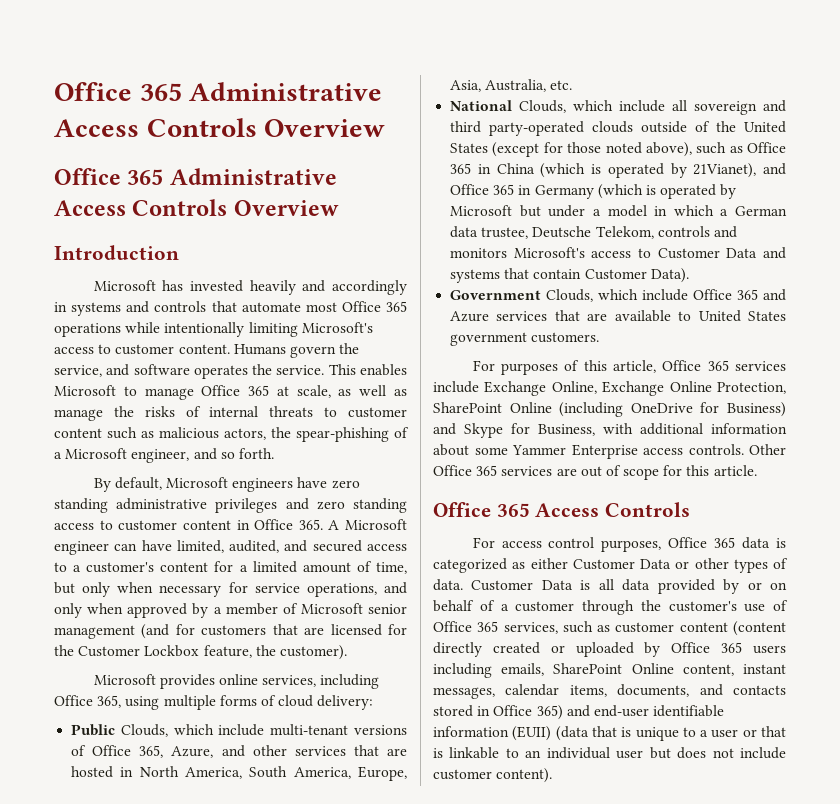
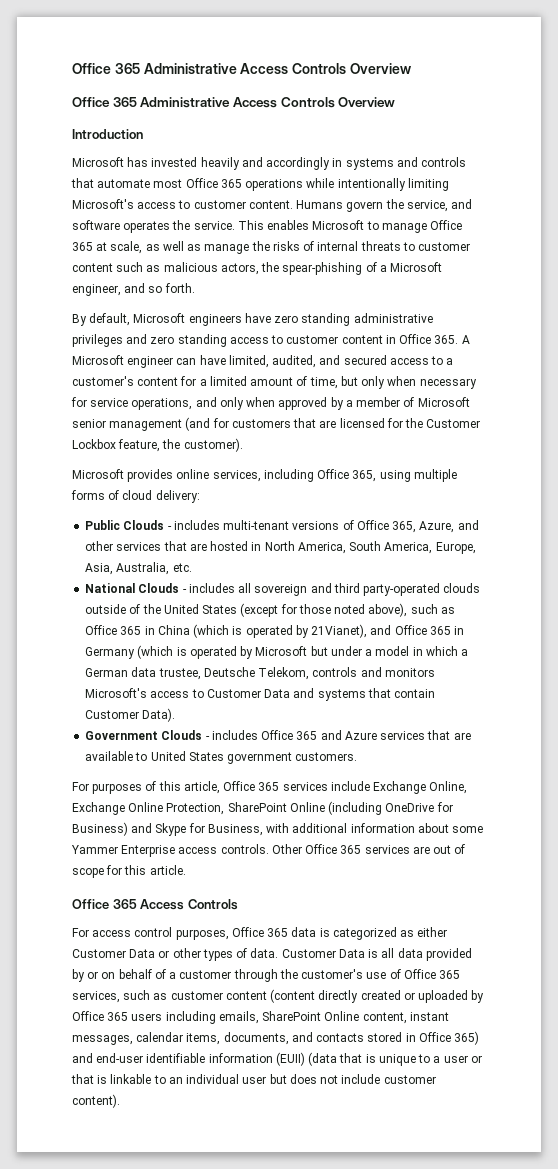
[120,724,265,737] Clouds, which include -> [123,520,220,530] Clouds - includes
[519,100,666,113] Clouds, which include -> [138,583,235,593] Clouds - includes
[546,289,689,302] Clouds, which include -> [161,730,258,740] Clouds - includes

